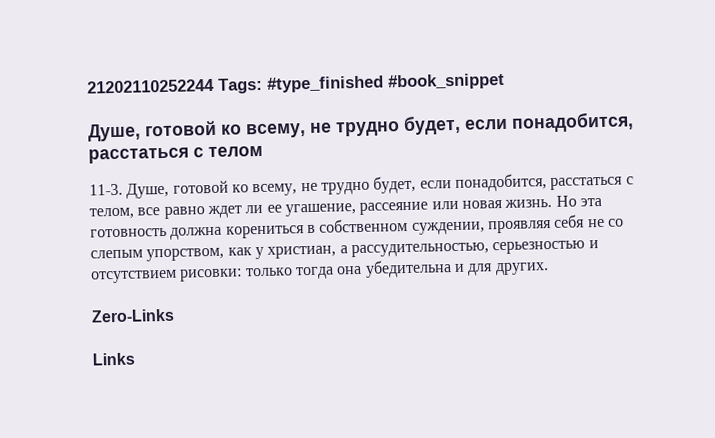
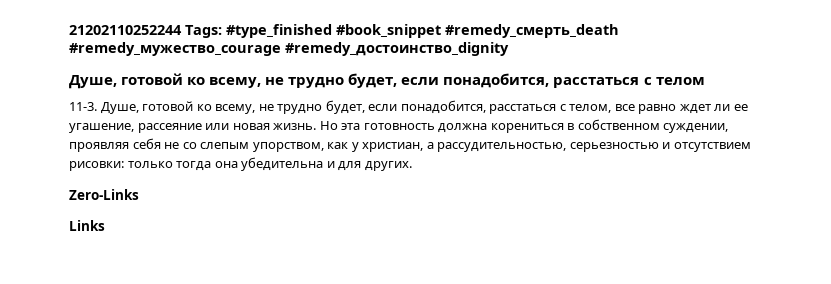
(505, 81) none -> [445,24,619,38] [69,42,509,56] #remedy_смерть_death #remedy_мужество_courage #remedy_достоинство_dignity

